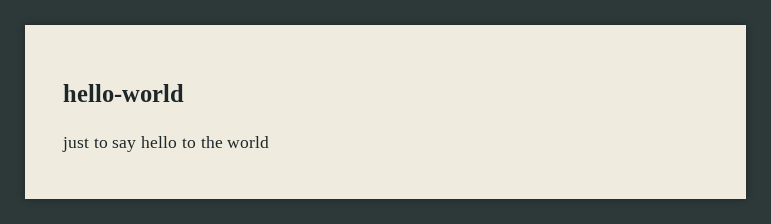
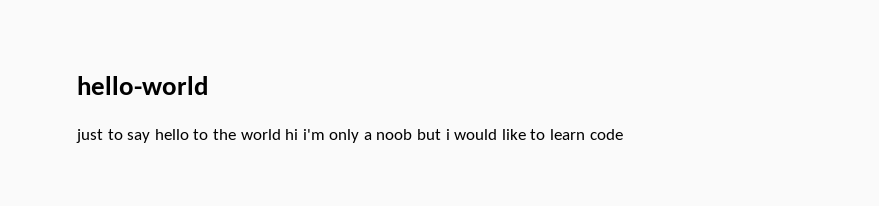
(270, 142) none -> [285,129,623,143] hi i'm only a noob but i would like to learn code

